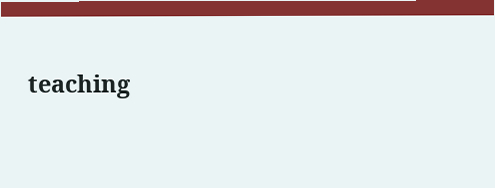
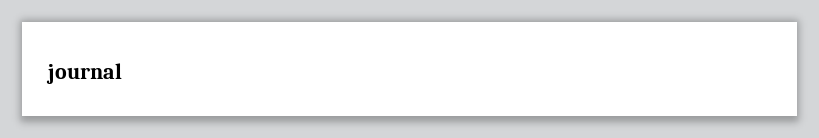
[27,74,132,99] teaching -> [46,63,122,84] journal

